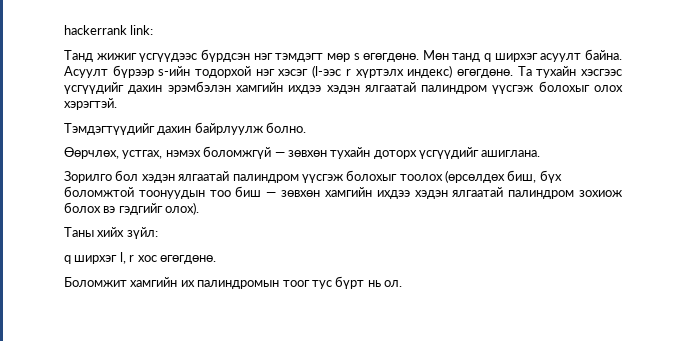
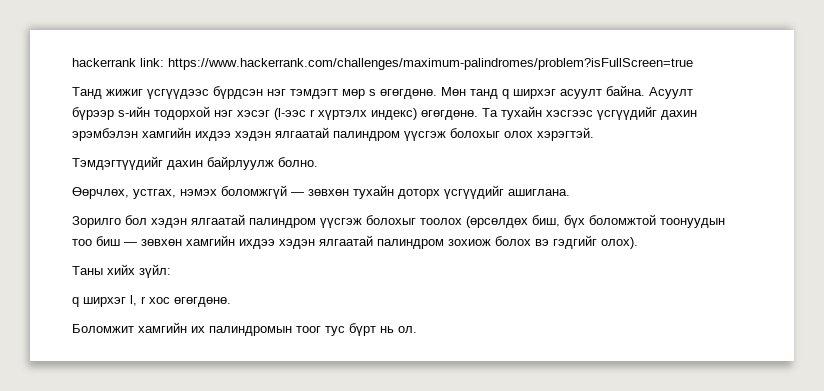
(154, 30) none -> [168,58,693,70] https://www.hackerrank.com/challenges/maximum-palindromes/problem?isFullScreen=true

